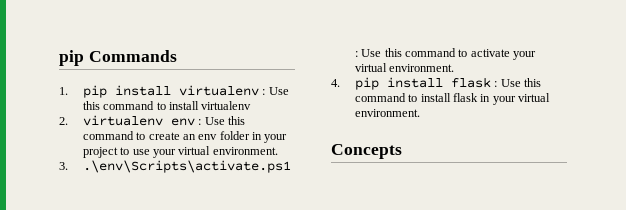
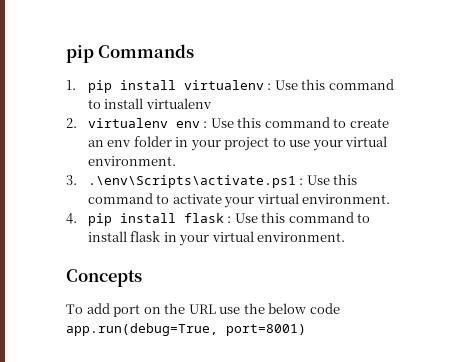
(402, 151) none -> [66,303,340,317] [66,323,306,336] // To add port on the URL use the below code app.run(debug=True, port=8001)

